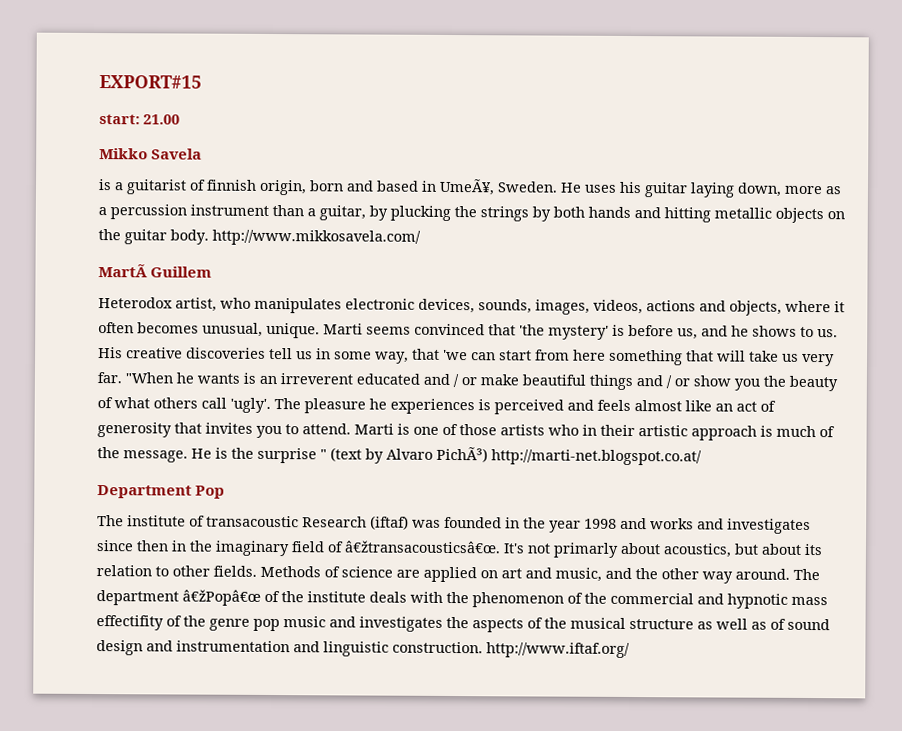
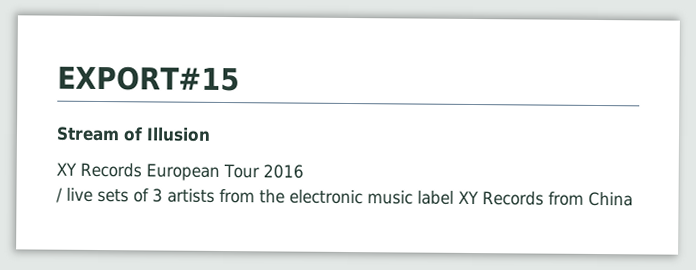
[99,114,180,125] [99,148,203,160] [98,178,842,198] [98,204,845,224] [98,229,421,246] [98,264,213,278] [98,297,845,316] [98,322,838,340] [98,347,835,367] [97,372,838,392] [97,397,776,415] [97,422,835,441] [97,446,702,466] [97,485,226,499] [97,515,811,535] [96,540,823,558] [96,565,820,584] [96,589,828,609] [96,615,830,633] [96,640,630,659] start: 21.00 // Mikko Savela // is a guitarist of finnish origin, born and based in UmeÃ¥, Sweden. He uses his guitar laying down, more as a percussion instrument than a guitar, by plucking the strings by both hands and hitting metallic objects on the guitar body. http://www.mikkosavela.com/ // MartÃ Guillem // Heterodox artist, who manipulates electronic devices, sounds, images, videos, actions and objects, where it often becomes unusual, unique. Marti seems convinced that 'the mystery' is before us, and he shows to us. His creative discoveries tell us in some way, that 'we can start from here something that will take us very far. "When he wants is an irreverent educated and / or make beautiful things and / or show you the beauty of what others call 'ugly'. The pleasure he experiences is perceived and feels almost like an act of generosity that invites you to attend. Marti is one of those artists who in their artistic approach is much of the message. He is the surprise " (text by Alvaro PichÃ³) http://marti-net.blogspot.co.at/ // Department Pop // The institute of transacoustic Research (iftaf) was founded in the year 1998 and works and investigates since then in the imaginary field of â€žtransacousticsâ€œ. It's not primarly about acoustics, but about its relation to other fields. Methods of science are applied on art and music, and the other way around. The department â€žPopâ€œ of the institute deals with the phenomenon of the commercial and hypnotic mass effectifity of the genre pop music and investigates the aspects of the musical structure as well as of sound design and instrumentation and linguistic construction. http://www.iftaf.org/ -> [56,126,211,142] [56,162,304,181] [56,187,633,207] Stream of Illusion // XY Records European Tour 2016 // / live sets of 3 artists from the electronic music label XY Records from China

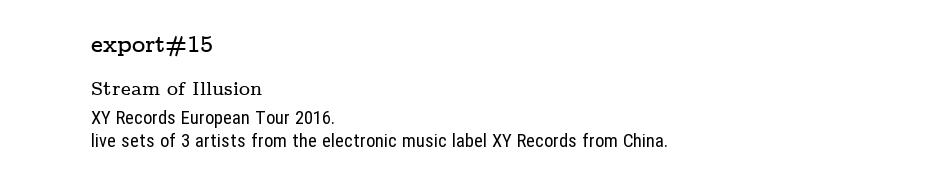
[57,65,240,92] EXPORT#15 -> [91,36,213,57] export#15
[262,164,304,179] [56,187,63,203] 2016 // / -> [294,111,335,124] 2016. //
[588,191,633,207] China -> [622,133,668,147] China.

